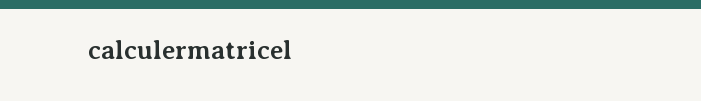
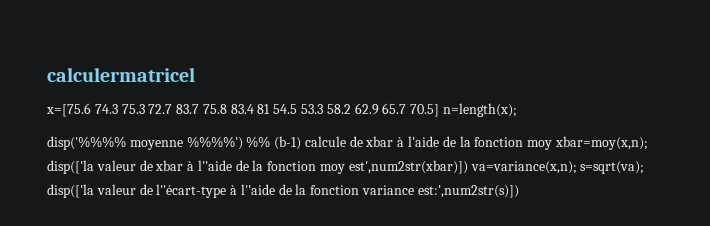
(292, 49) none -> [46,103,517,117] [47,136,648,150] [47,160,645,174] [47,184,519,198] // x=[75.6 74.3 75.3 72.7 83.7 75.8 83.4 81 54.5 53.3 58.2 62.9 65.7 70.5] n=length(x); // disp('%%%% moyenne %%%%') %% (b-1) calcule de xbar à l'aide de la fonction moy xbar=moy(x,n); disp(['la valeur de xbar à l''aide de la fonction moy est',num2str(xbar)]) va=variance(x,n); s=sqrt(va); disp(['la valeur de l''écart-type à l''aide de la fonction variance est:',num2str(s)])

